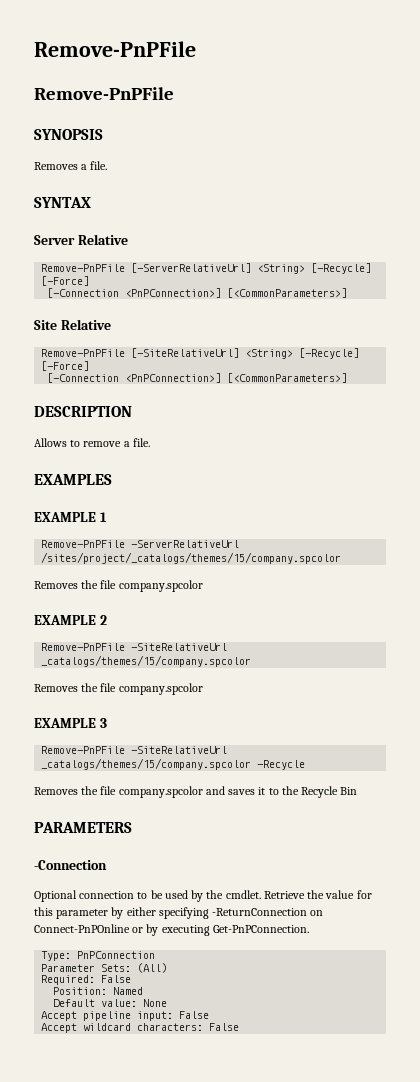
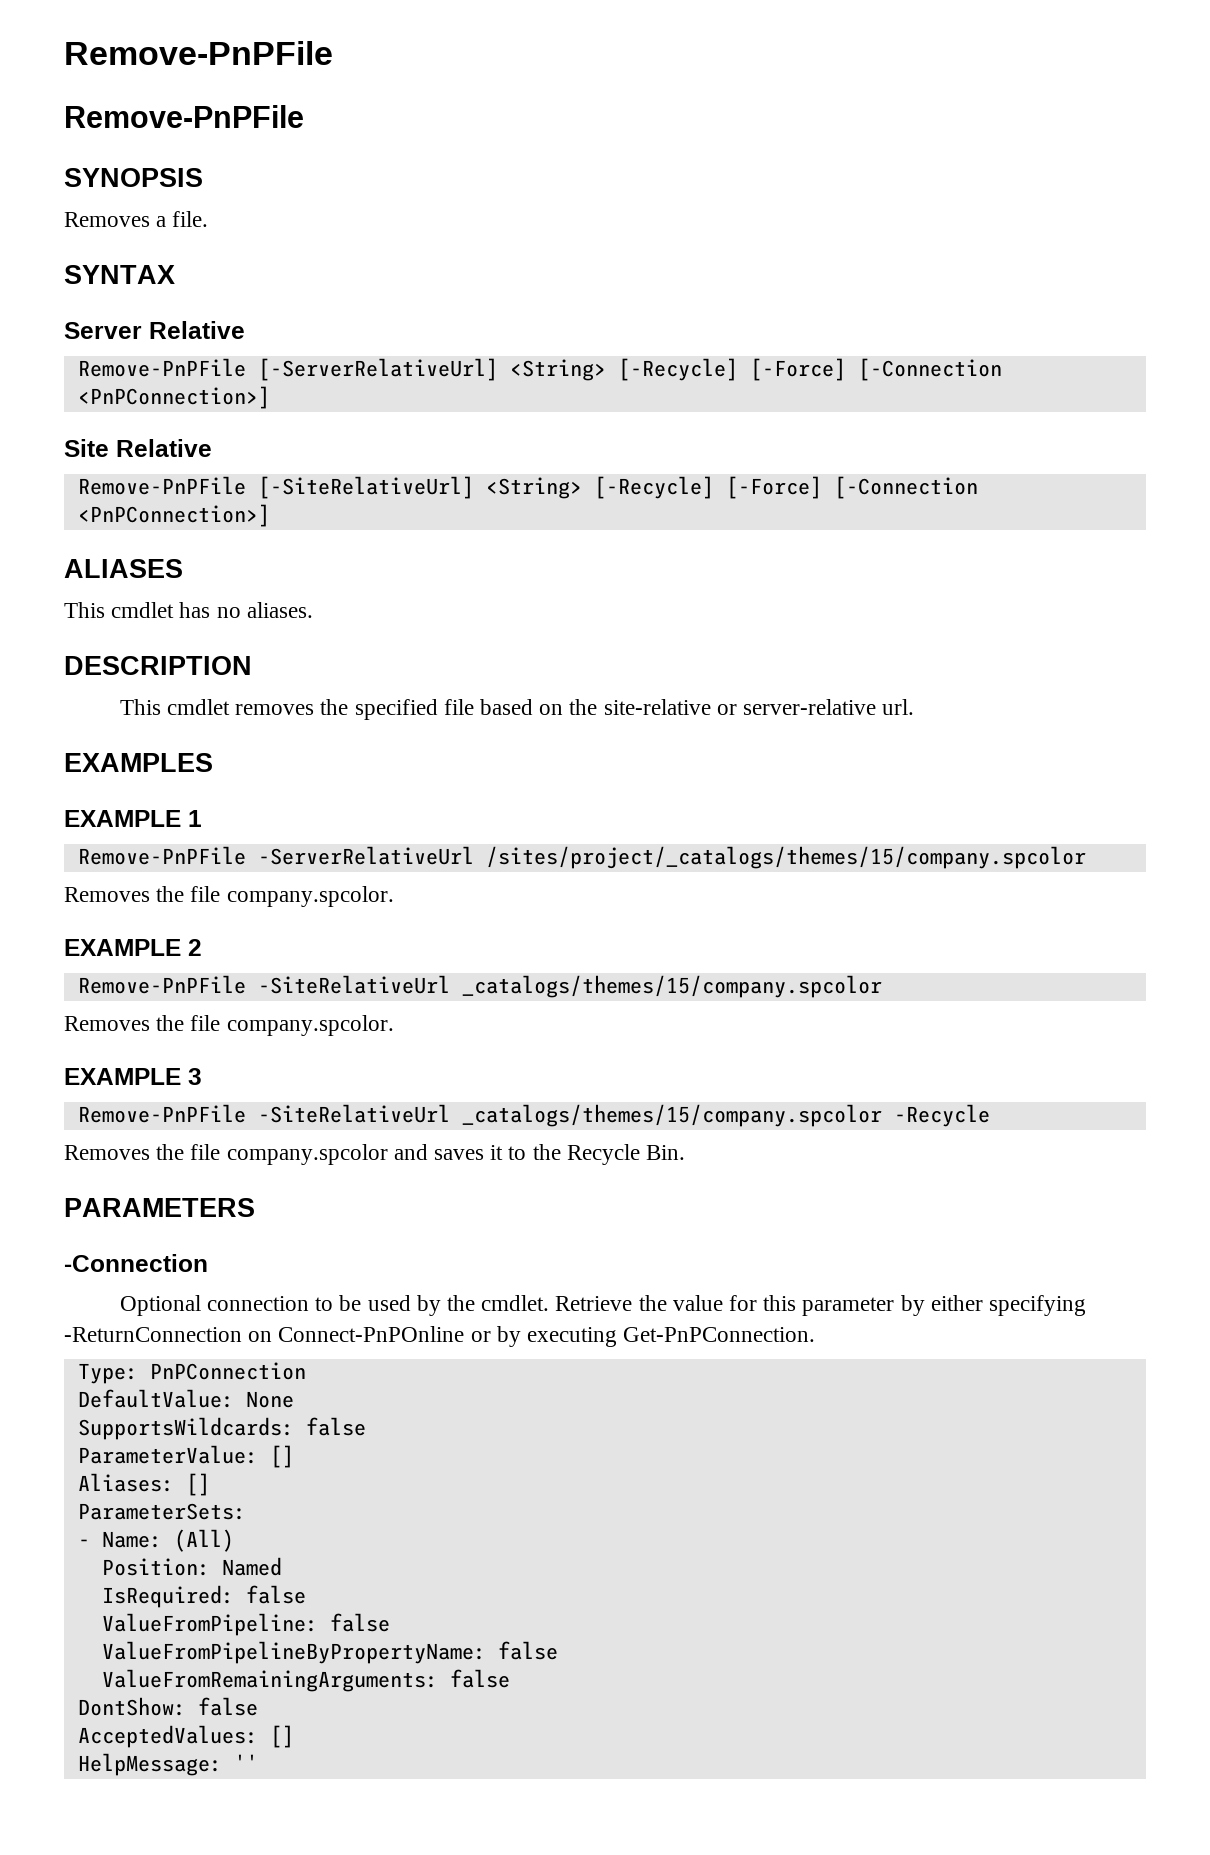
[47,288,348,298] // [-Connection <PnPConnection>] [<CommonParameters>] -> [857,358,1002,381] [77,386,270,409] [-Connection <PnPConnection>]
[47,373,348,383] [34,406,132,417] [34,438,150,447] // [-Connection <PnPConnection>] [<CommonParameters>] // DESCRIPTION // Allows to remove a file. -> [833,476,978,499] [77,504,270,527] [64,559,183,578] [64,602,313,618] [64,656,252,675] [119,699,915,720] [-Connection <PnPConnection>] // ALIASES // This cmdlet has no aliases. // DESCRIPTION // This cmdlet removes the specified file based on the site-relative or server-relative url.
[118,580,203,592] company.spcolor -> [226,886,394,907] company.spcolor.
[118,683,203,695] company.spcolor -> [226,1015,394,1036] company.spcolor.
[340,787,358,795] Bin -> [646,1145,686,1160] Bin.
[41,964,132,972] Parameter Sets: -> [77,1389,294,1408] [77,1417,366,1440] [77,1445,294,1468] [77,1473,210,1496] [77,1503,246,1520] [77,1531,162,1548] DefaultValue: None // SupportsWildcards: false // ParameterValue: [] // Aliases: [] // ParameterSets: // - Name:
[41,975,132,985] // Required: False -> (234, 1540) none
[53,999,168,1007] [41,1011,210,1021] [41,1023,240,1033] Default value: None // Accept pipeline input: False // Accept wildcard characters: False -> [101,1585,306,1608] [101,1613,390,1636] [101,1641,558,1664] [101,1669,510,1692] [77,1697,258,1716] [77,1725,294,1748] [77,1753,258,1776] IsRequired: false // ValueFromPipeline: false // ValueFromPipelineByPropertyName: false // ValueFromRemainingArguments: false // DontShow: false // AcceptedValues: [] // HelpMessage: ''

